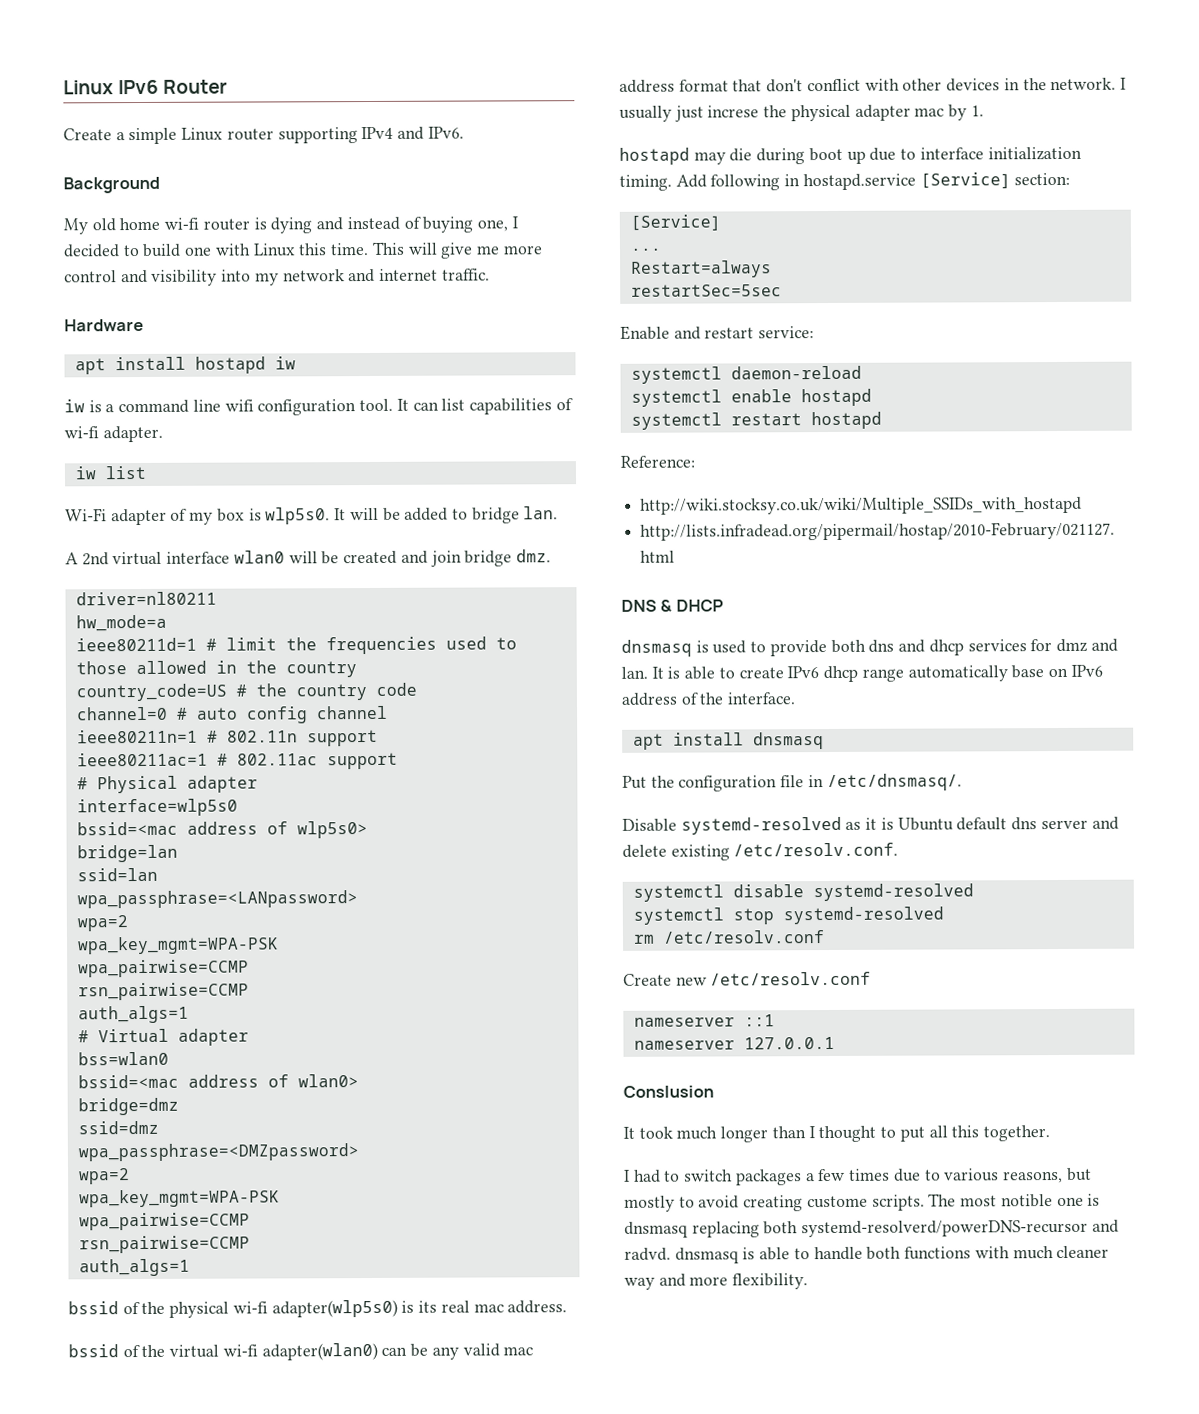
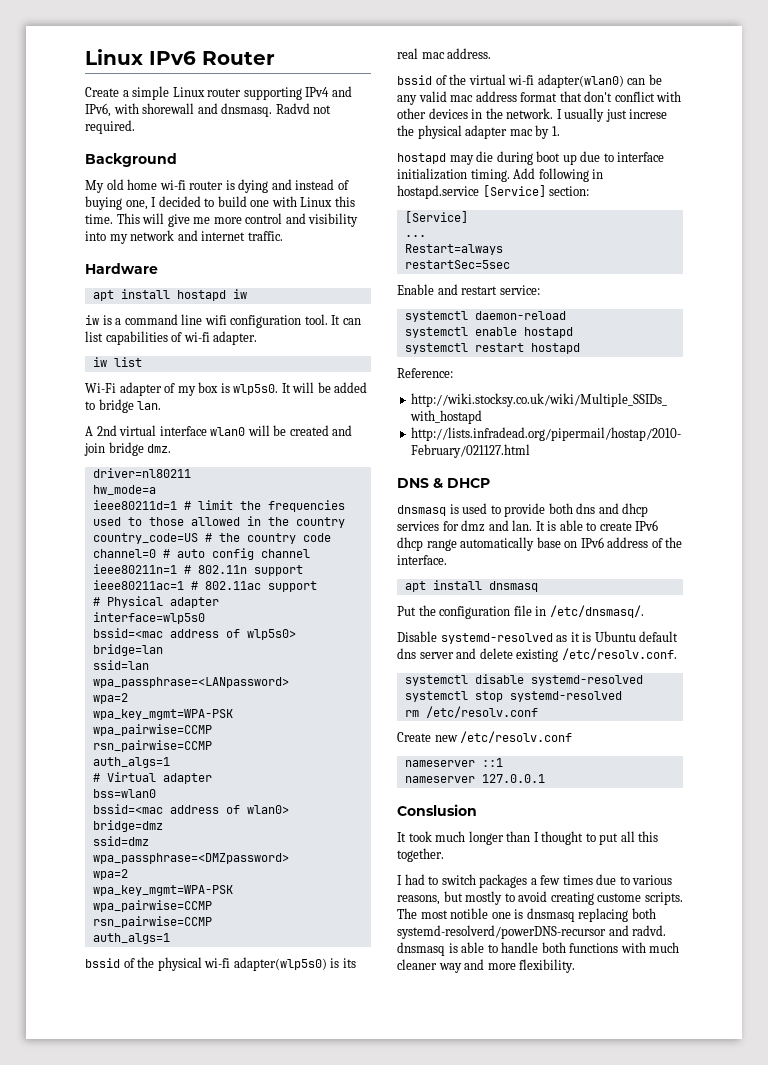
[427,126,464,139] IPv6. -> [85,103,332,117] [85,120,135,134] IPv6, with shorewall and dnsmasq. Radvd not required.

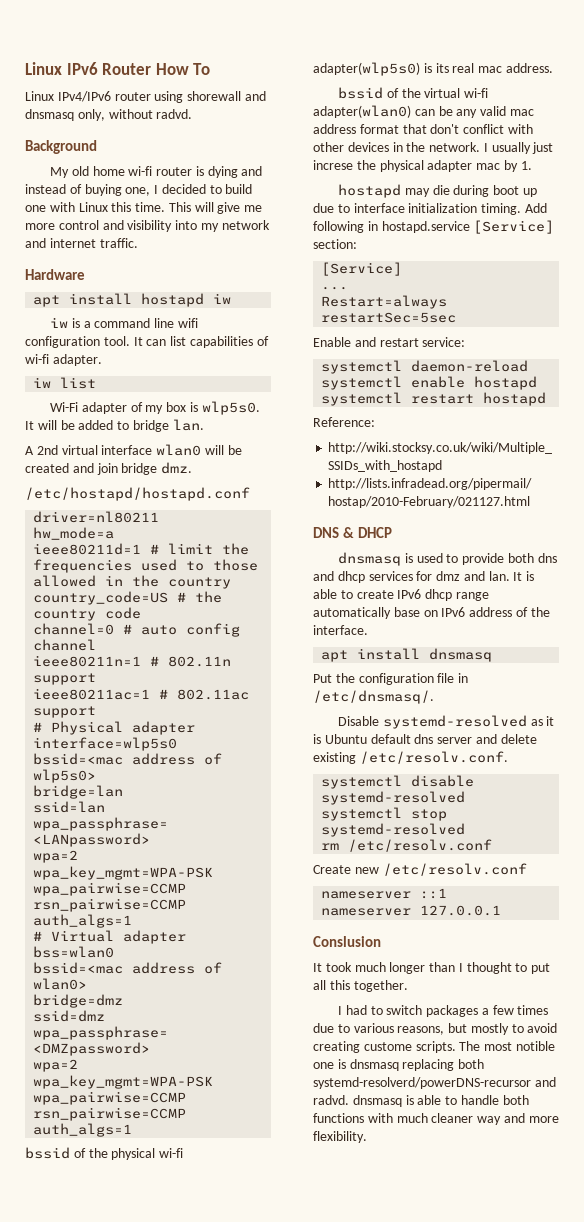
[85,86,352,100] [85,103,332,117] [85,120,135,134] // Create a simple Linux router supporting IPv4 and IPv6, with shorewall and dnsmasq. Radvd not required. -> [155,63,211,75] [25,91,266,103] [25,109,193,121] How To // Linux IPv4/IPv6 router using shorewall and dnsmasq only, without radvd.
(172, 448) none -> [25,487,250,501] // /etc/hostapd/hostapd.conf

